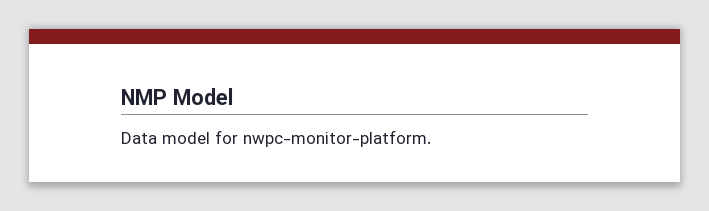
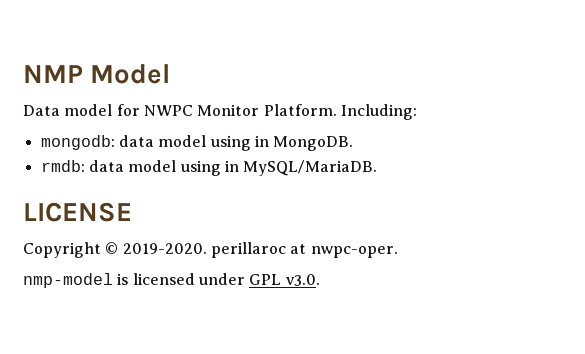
[243,130,431,147] nwpc-monitor-platform. -> [143,104,417,120] [40,135,354,151] [40,160,378,176] [23,202,132,222] [23,242,398,258] [23,273,320,288] NWPC Monitor Platform. Including: // mongodb: data model using in MongoDB. // rmdb: data model using in MySQL/MariaDB. // LICENSE // Copyright © 2019-2020. perillaroc at nwpc-oper. // nmp-model is licensed under GPL v3.0.

